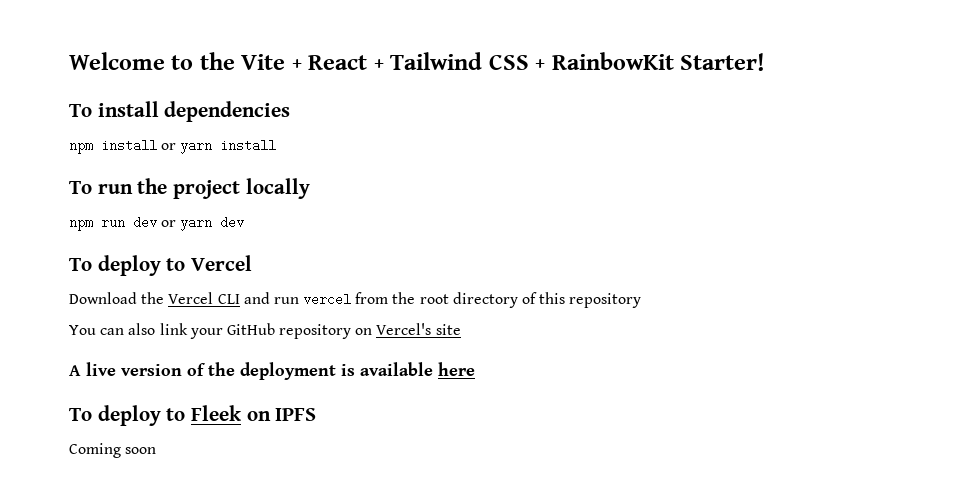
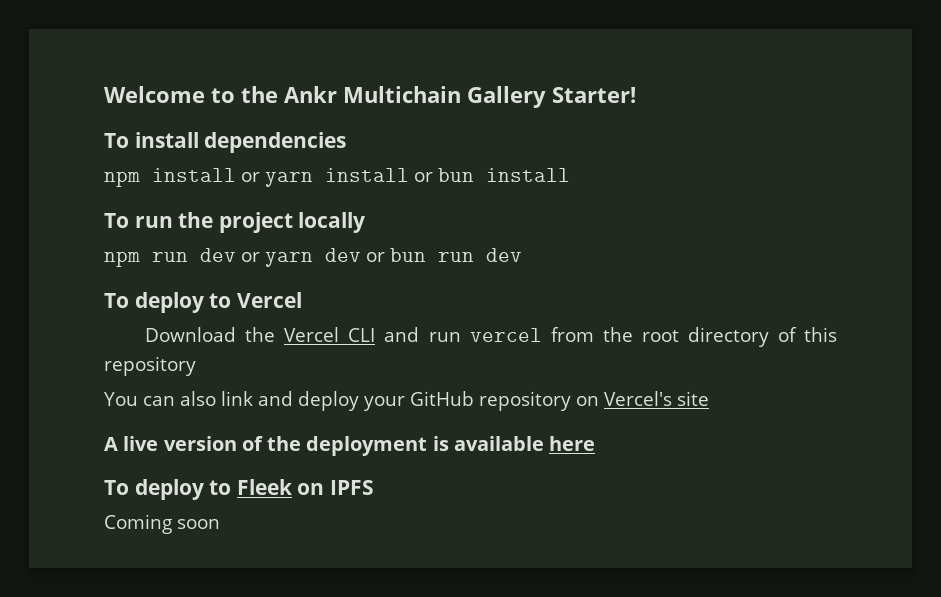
[241,52,674,70] Vite + React + Tailwind CSS + RainbowKit -> [284,86,546,108] Ankr Multichain Gallery
(277, 145) none -> [414,168,570,182] or bun install
(245, 222) none -> [366,248,522,262] or bun run dev
(188, 329) none -> [257,391,359,411] and deploy

